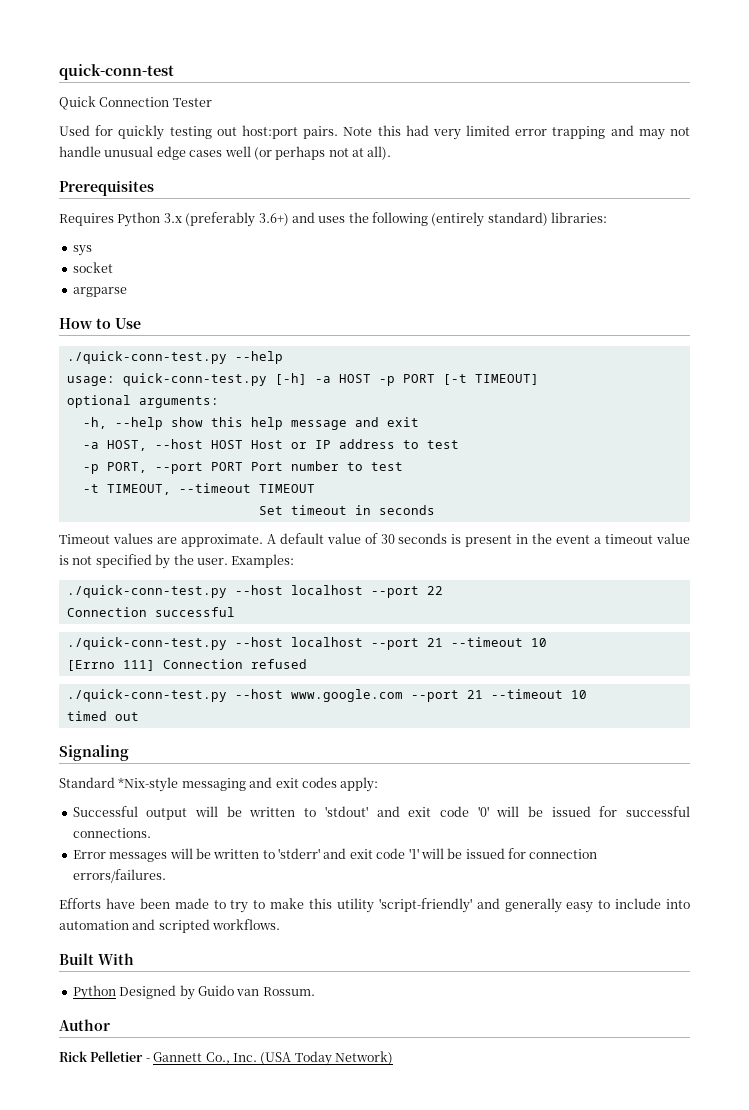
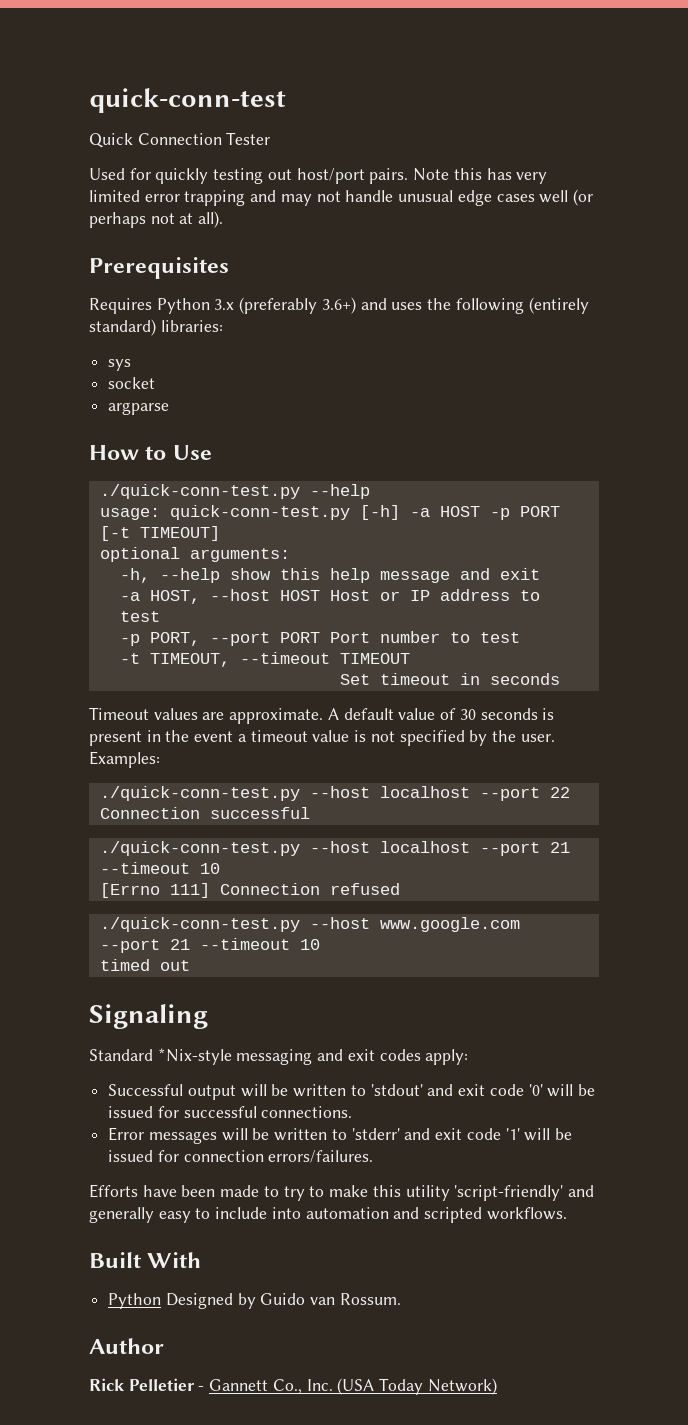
[241,125,298,139] host:port -> [296,168,365,184] host/port
[405,125,429,136] had -> [486,168,512,180] has

